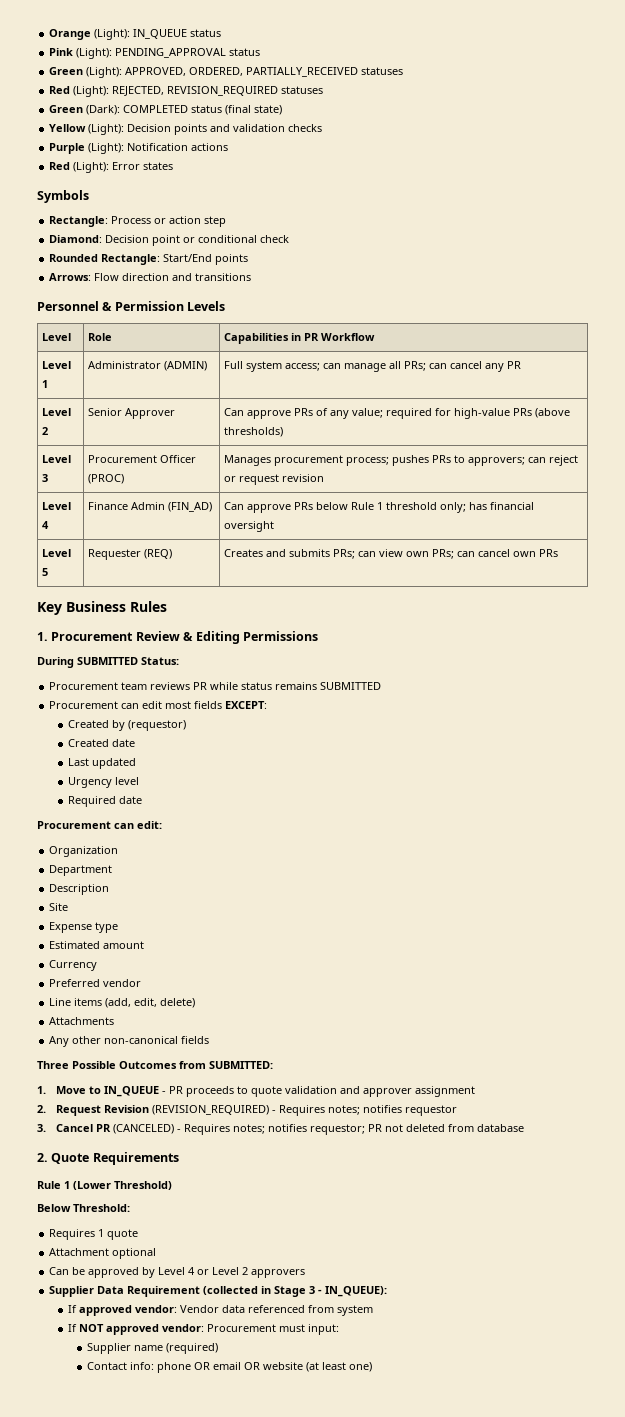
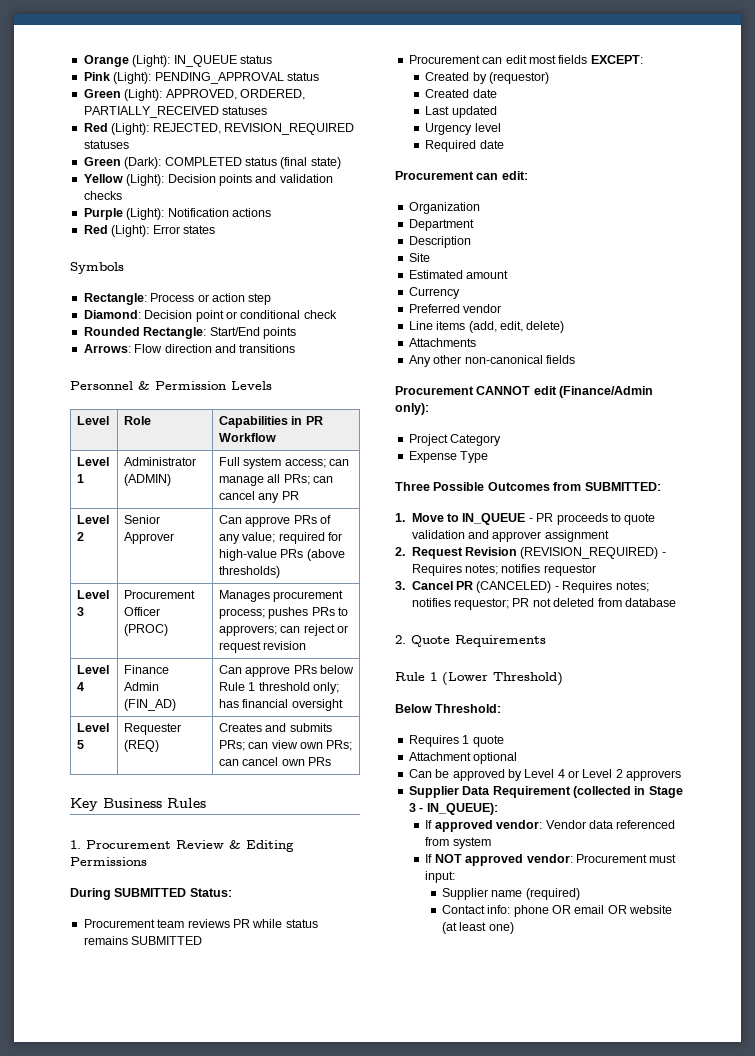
[49,922,119,933] // Expense type -> (430, 257) none
(210, 1040) none -> [395,386,654,398] [395,403,429,415] [408,434,502,446] [408,451,489,463] // Procurement CANNOT edit (Finance/Admin only): // Project Category // Expense Type

